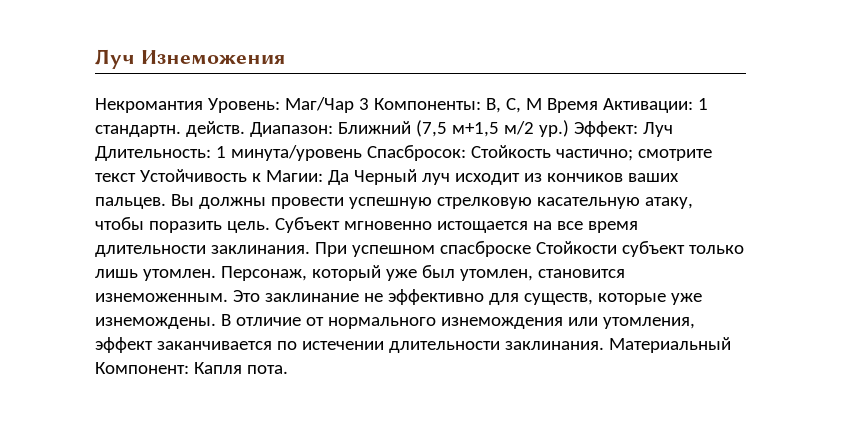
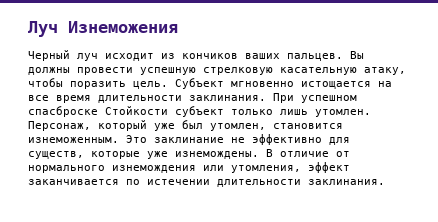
[95,97,708,113] [95,120,673,137] [95,145,712,161] [95,169,349,185] Некромантия Уровень: Маг/Чар 3 Компоненты: В, С, М Время Активации: 1 стандартн. действ. Диапазон: Ближний (7,5 м+1,5 м/2 ур.) Эффект: Луч Длительность: 1 минута/уровень Спасбросок: Стойкость частично; смотрите текст Устойчивость к Магии: Да -> (178, 27) none
[608,337,731,353] [95,362,288,374] Материальный Компонент: Капля пота. -> (385, 182) none

